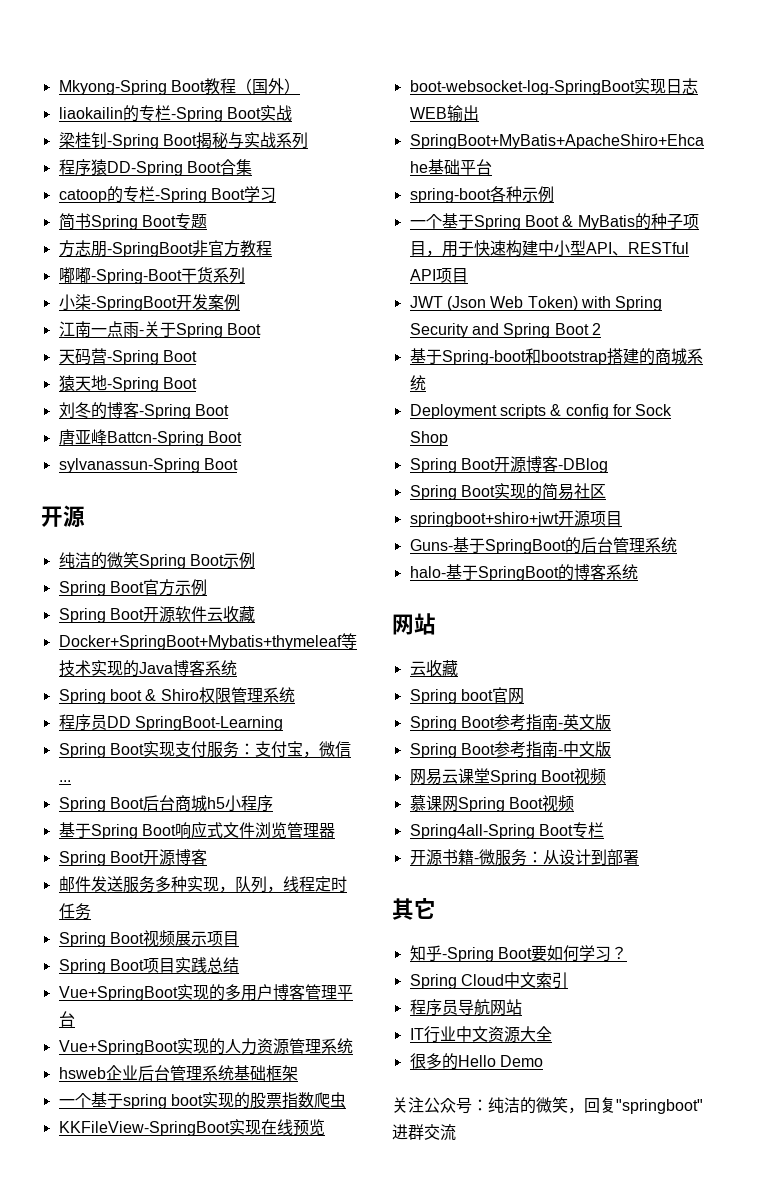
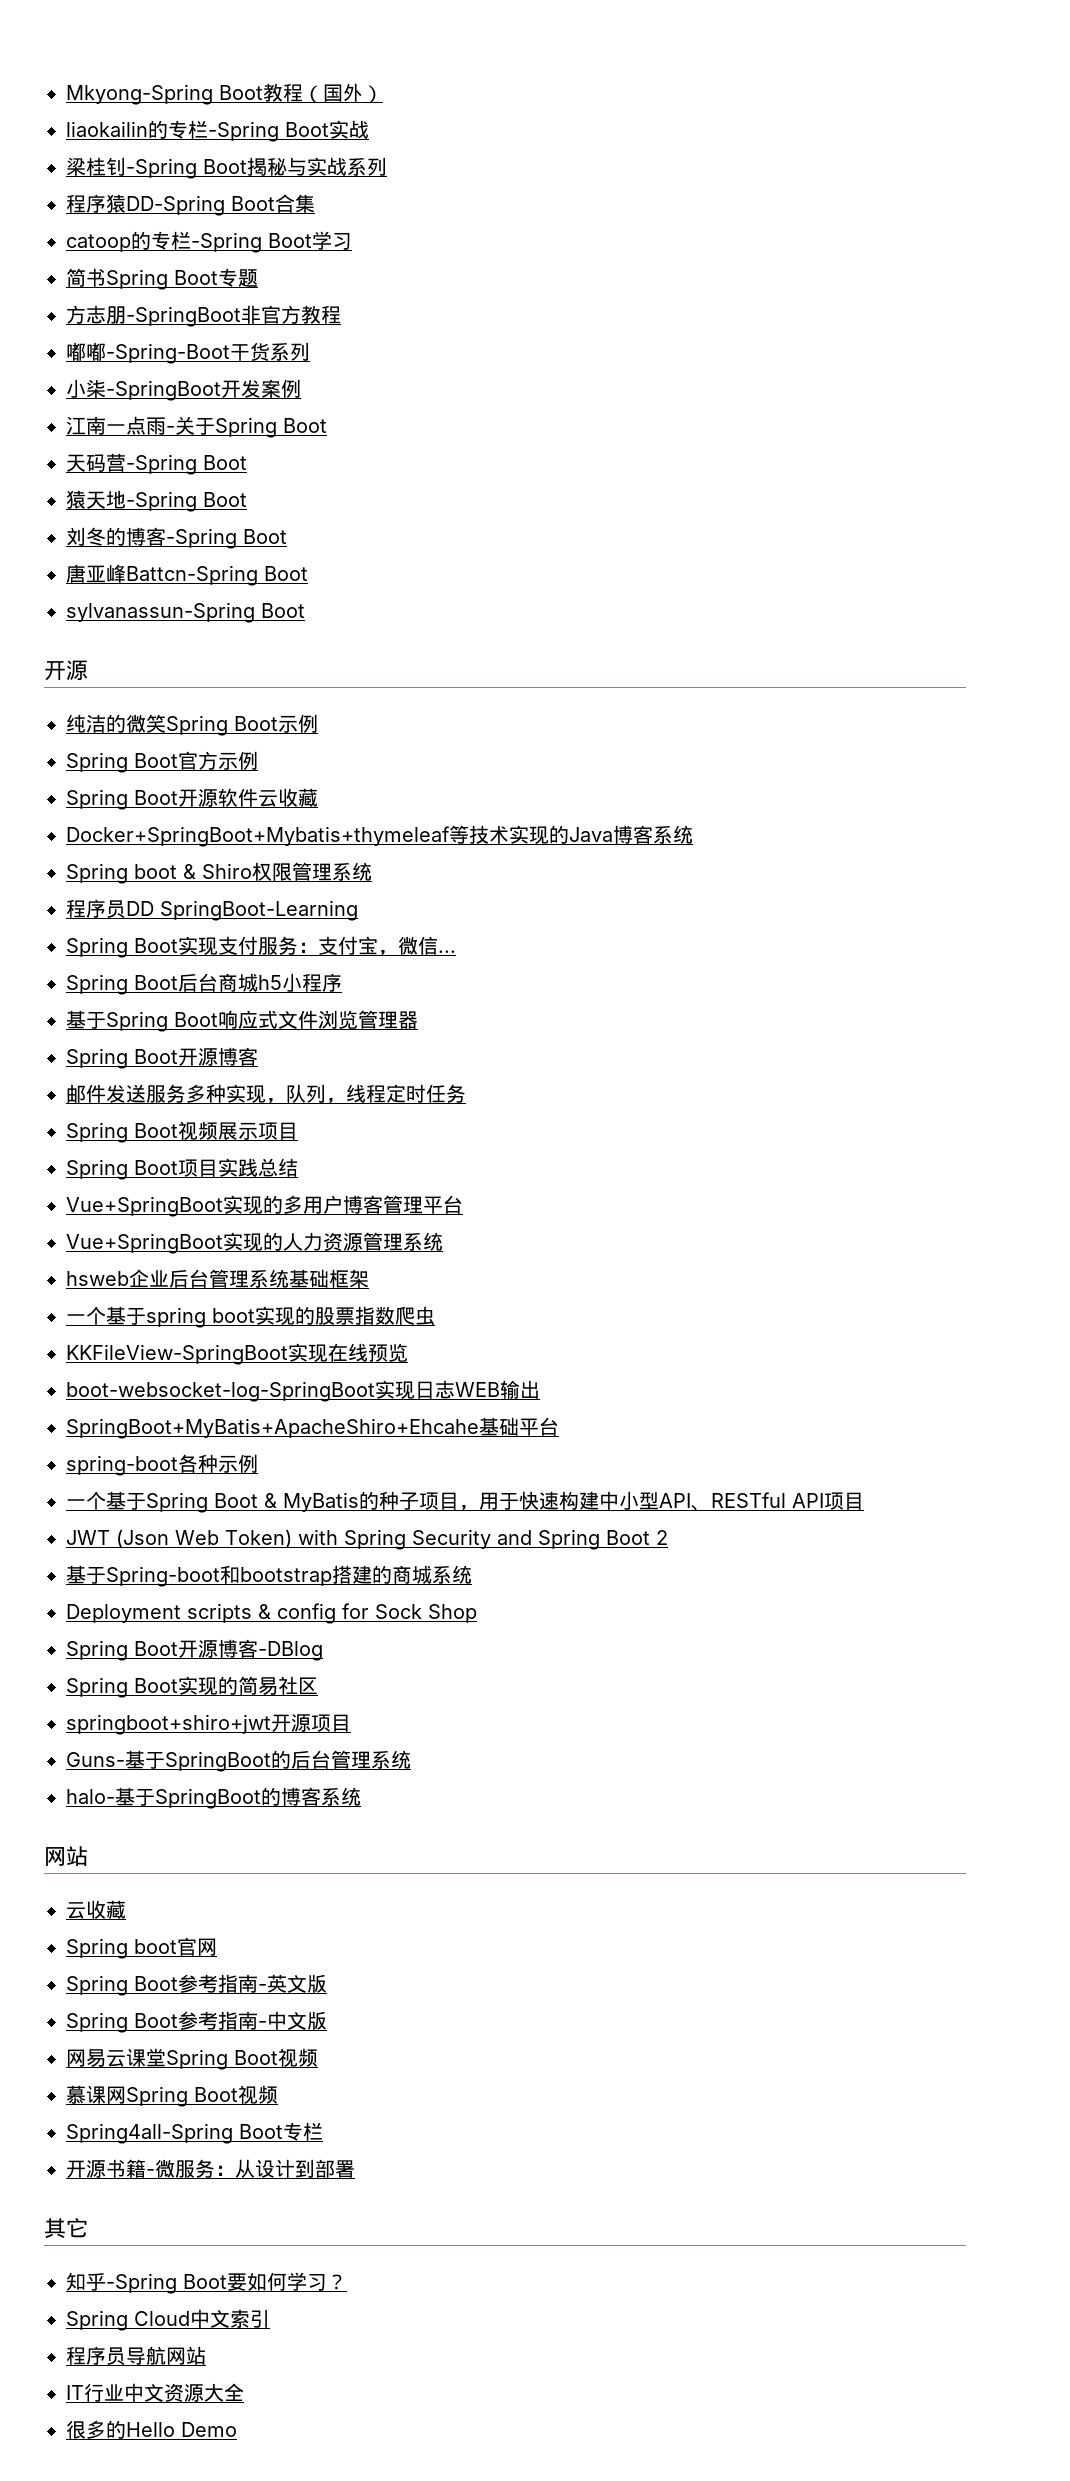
[392,1097,703,1114] [392,1124,456,1141] // 关注公众号：纯洁的微笑，回复"springboot"进群交流 -> (237, 2429) none

